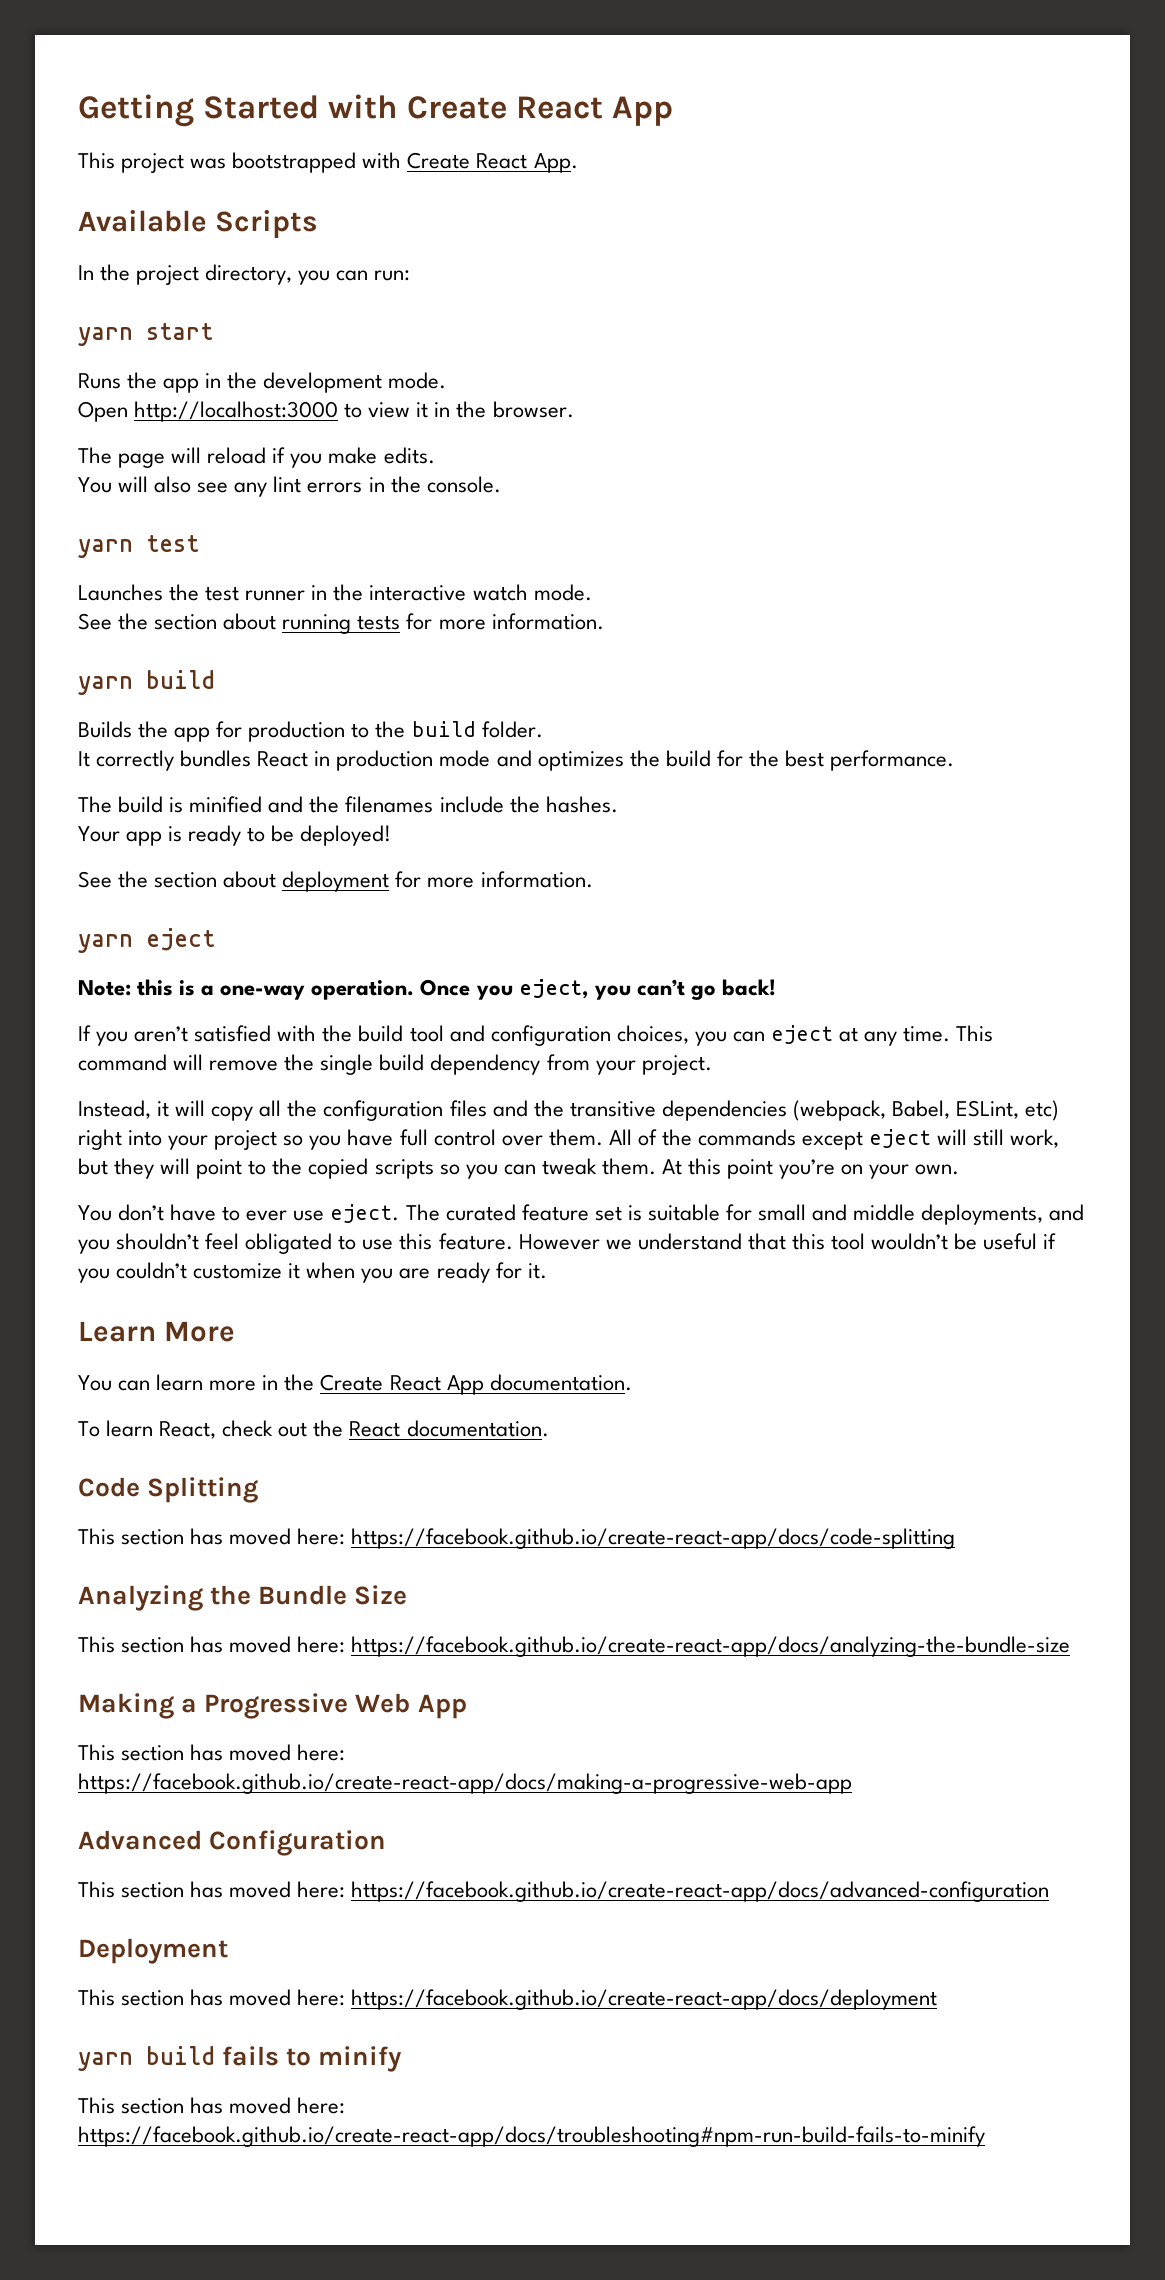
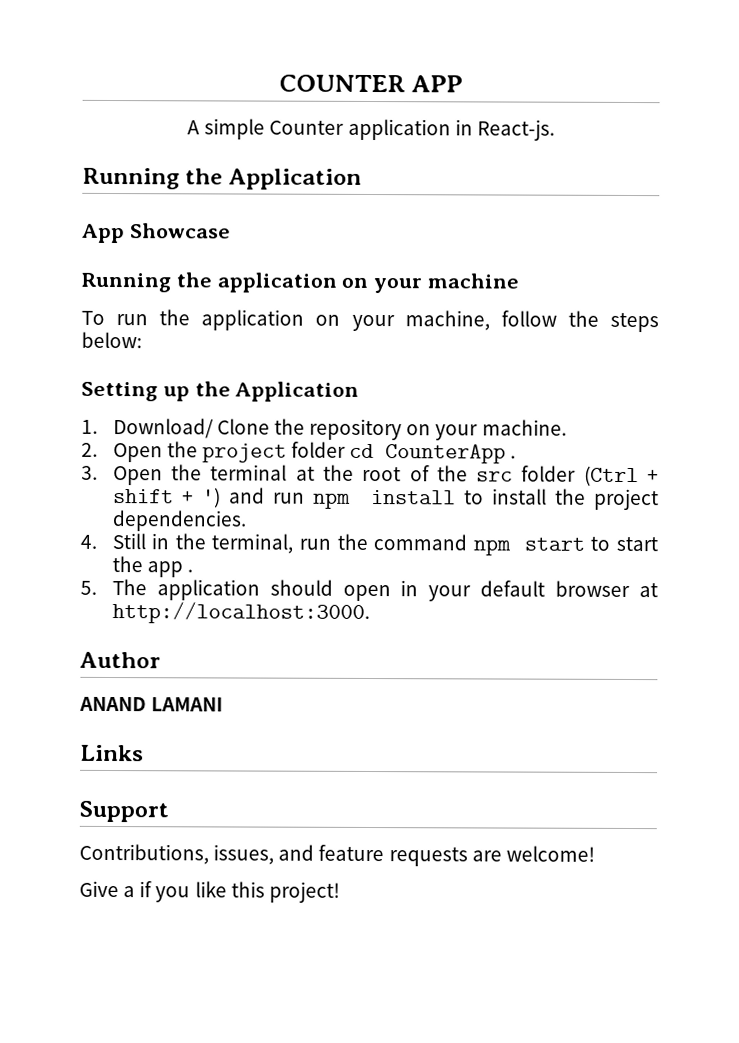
[78,94,673,127] [78,152,578,173] [78,210,318,238] [78,264,411,285] [78,323,213,346] [78,372,447,393] [78,401,574,422] [78,447,435,468] [78,476,501,497] [78,535,199,558] [78,584,592,601] [78,613,604,634] [78,670,215,695] [78,721,543,742] [78,750,955,771] [78,796,618,813] [78,825,392,846] [78,871,593,892] [78,928,215,953] [78,979,776,1000] [78,1025,994,1046] [78,1054,712,1075] [78,1100,1060,1121] [78,1129,1060,1150] [78,1158,960,1179] [78,1204,1085,1225] [78,1233,1057,1254] [78,1262,547,1283] [78,1321,235,1342] [78,1374,632,1395] [78,1420,549,1439] [78,1477,259,1503] [78,1528,956,1549] [78,1585,408,1611] [78,1636,1071,1657] [78,1693,467,1719] [78,1744,346,1761] [78,1773,852,1794] [78,1830,387,1856] [78,1881,1050,1902] [78,1938,228,1964] [78,1989,938,2010] [78,2046,403,2072] [78,2097,346,2114] [78,2126,985,2147] Getting Started with Create React App // This project was bootstrapped with Create React App. // Available Scripts // In the project directory, you can run: // yarn start // Runs the app in the development mode. // Open http://localhost:3000 to view it in the browser. // The page will reload if you make edits. // You will also see any lint errors in the console. // yarn test // Launches the test runner in the interactive watch mode. // See the section about running tests for more information. // yarn build // Builds the app for production to the build folder. // It correctly bundles React in production mode and optimizes the build for the best performance. // The build is minified and the filenames include the hashes. // Your app is ready to be deployed! // See the section about deployment for more information. // yarn eject // Note: this is a one-way operation. Once you eject, you can’t go back! // If you aren’t satisfied with the build tool and configuration choices, you can eject at any time. This command will remove the single build dependency from your project. // Instead, it will copy all the configuration files and the transitive dependencies (webpack, Babel, ESLint, etc) right into your project so you have full control over them. All of the commands except eject will still work, but they will point to the copied scripts so you can tweak them. At this point you’re on your own. // You don’t have to ever use eject. The curated feature set is suitable for small and middle deployments, and you shouldn’t feel obligated to use this feature. However we understand that this tool wouldn’t be useful if you couldn’t customize it when you are ready for it. // Learn More // You can learn more in the Create React App documentation. // To learn React, check out the React documentation. // Code Splitting // This section has moved here: https://facebook.github.io/create-react-app/docs/code-splitting // Analyzing the Bundle Size // This section has moved here: https://facebook.github.io/create-react-app/docs/analyzing-the-bundle-size // Making a Progressive Web App // This section has moved here: https://facebook.github.io/create-react-app/docs/making-a-progressive-web-app // Advanced Configuration // This section has moved here: https://facebook.github.io/create-react-app/docs/advanced-configuration // Deployment // This section has moved here: https://facebook.github.io/create-react-app/docs/deployment // yarn build fails to minify // This section has moved here: https://facebook.github.io/create-react-app/docs/troubleshooting#npm-run-build-fails-to-minify -> [279,74,463,93] [187,118,555,141] [82,167,362,190] [82,223,231,244] [81,272,520,294] [81,309,660,333] [81,331,142,349] [81,381,360,402] [81,418,567,441] [81,441,517,464] [81,464,660,487] [112,487,659,511] [111,510,247,532] [80,533,658,556] [111,556,194,578] [80,579,658,602] [111,602,370,625] [79,651,161,669] [79,696,224,712] [80,744,144,762] [79,800,169,823] [79,843,595,867] [79,880,340,903] COUNTER APP // A simple Counter application in React-js. // Running the Application // App Showcase // Running the application on your machine // To run the application on your machine, follow the steps below: // Setting up the Application // 1. Download/ Clone the repository on your machine. // 2. Open the project folder cd CounterApp . // 3. Open the terminal at the root of the src folder (Ctrl + shift + ') and run npm install to install the project dependencies. // 4. Still in the terminal, run the command npm start to start the app . // 5. The application should open in your default browser at http://localhost:3000. // Author // ANAND LAMANI // Links // Support // Contributions, issues, and feature requests are welcome! // Give a if you like this project!

